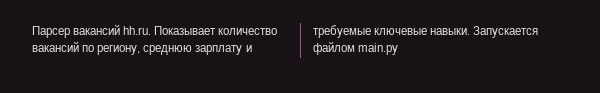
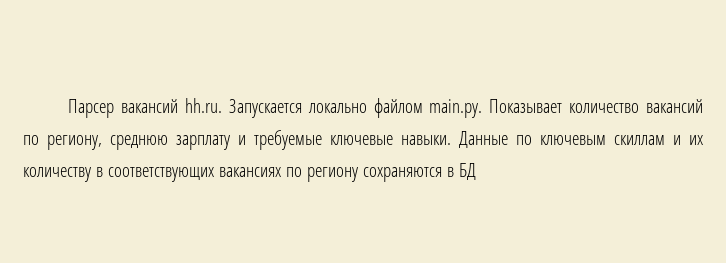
(152, 30) none -> [228,98,483,118] Запускается локально файлом main.py.
[473,26,539,38] [313,41,399,55] Запускается файлом main.py -> [459,131,703,148] [23,163,476,182] Данные по ключевым скиллам и их количеству в соответствующих вакансиях по региону сохраняются в БД

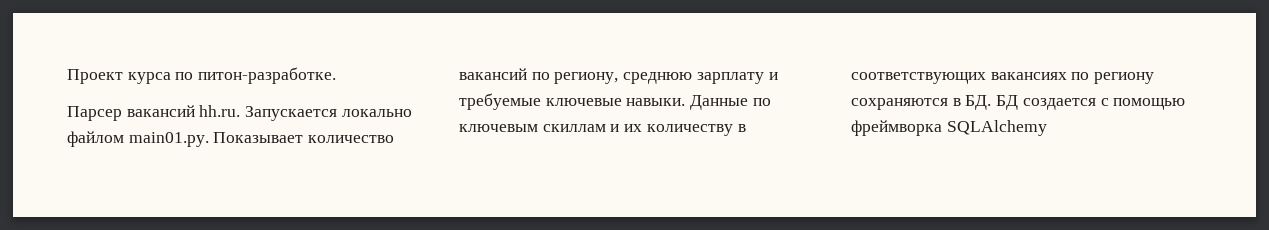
(68, 108) none -> [67,67,337,84] Проект курса по питон-разработке. //
[429,99,483,118] main.py. -> [128,132,209,147] main01.py.
[458,163,476,180] БД -> [965,95,1186,110] [851,120,1047,136] БД. БД создается с помощью фреймворка SQLAlchemy

